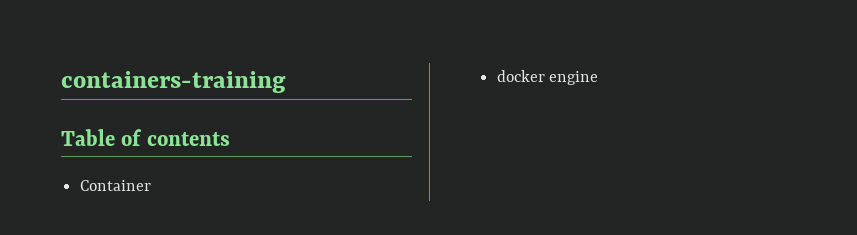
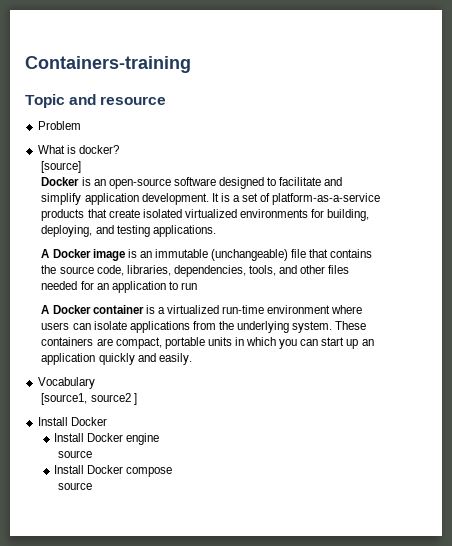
[61,71,286,93] [61,129,230,146] [80,180,152,191] [496,70,599,85] containers-training // Table of contents // Container // docker engine -> [25,56,191,73] [25,94,167,108] [37,121,81,130] [37,145,119,154] [41,161,82,173] [41,177,343,189] [41,193,381,205] [41,209,370,221] [41,225,216,237] [41,249,373,261] [41,265,350,277] [41,281,197,293] [41,305,363,314] [41,321,367,333] [41,337,374,349] [41,353,192,365] [37,377,95,389] [41,393,137,405] [37,417,107,426] [54,433,160,445] [57,450,92,458] [54,465,173,477] [57,482,92,490] Containers-training // Topic and resource // Problem // What is docker? // [source] // Docker is an open-source software designed to facilitate and simplify application development. It is a set of platform-as-a-service products that create isolated virtualized environments for building, deploying, and testing applications. // A Docker image is an immutable (unchangeable) file that contains the source code, libraries, dependencies, tools, and other files needed for an application to run // A Docker container is a virtualized run-time environment where users can isolate applications from the underlying system. These containers are compact, portable units in which you can start up an application quickly and easily. // Vocabulary // [source1, source2 ] // Install Docker // Install Docker engine // source // Install Docker compose // source

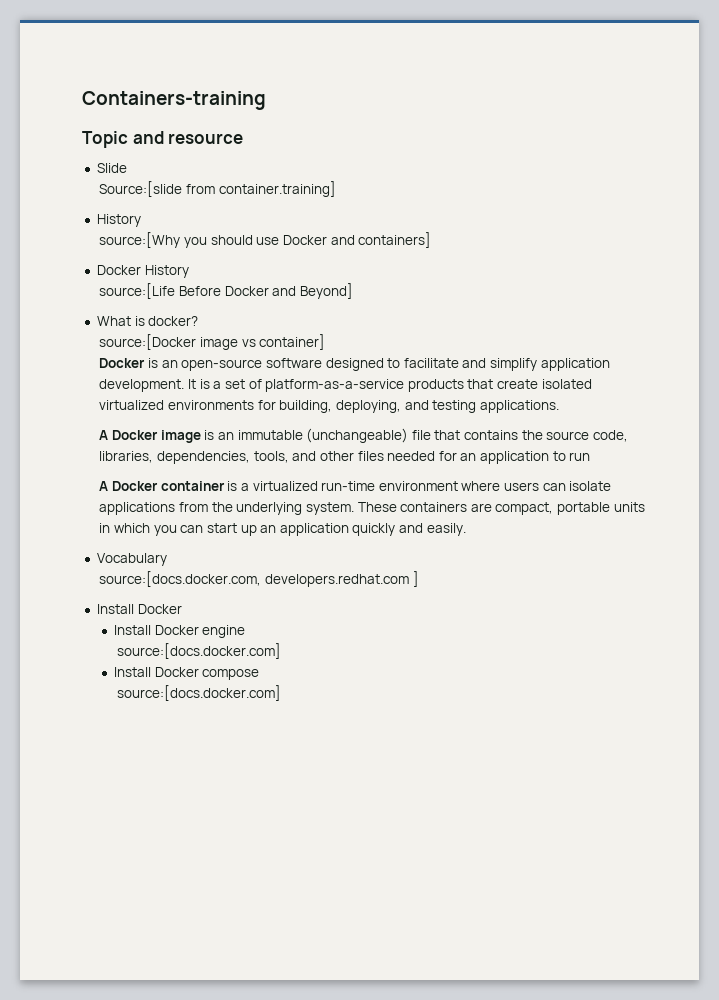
[37,121,81,130] Problem -> [96,163,127,173] [99,181,336,197] [96,214,141,227] [99,232,432,248] [96,265,189,278] [99,283,353,299] Slide // Source:[slide from container.training] // History // source:[Why you should use Docker and containers] // Docker History // source:[Life Before Docker and Beyond]
[41,161,82,173] [source] -> [99,334,326,350] source:[Docker image vs container]
[41,393,131,405] [source1, source2 -> [99,571,409,587] source:[docs.docker.com, developers.redhat.com
[57,450,92,458] source -> [116,643,281,659] source:[docs.docker.com]
[57,482,92,490] source -> [116,685,281,701] source:[docs.docker.com]

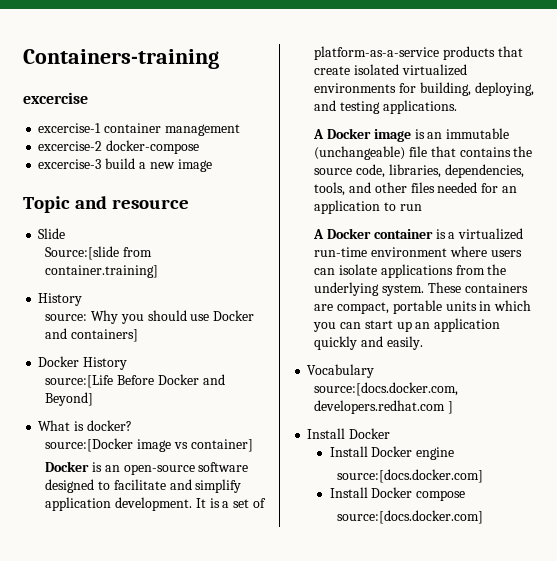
(266, 100) none -> [23,92,88,104] [38,123,240,136] [38,140,200,154] [38,158,212,172] // excercise // excercise-1 container management // excercise-2 docker-compose // excercise-3 build a new image
[99,232,181,248] source:[Why -> [45,310,119,324] source: Why

